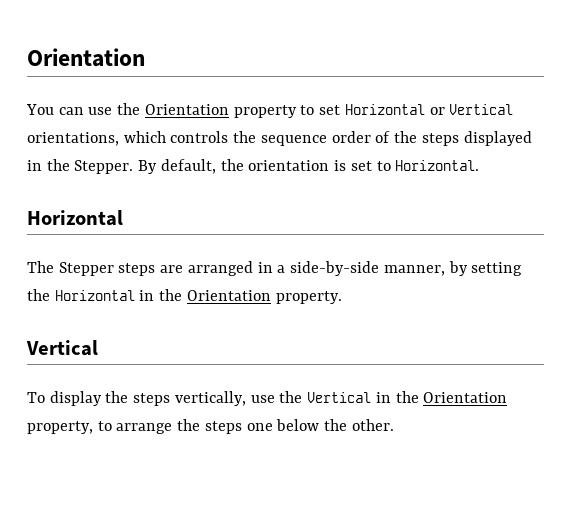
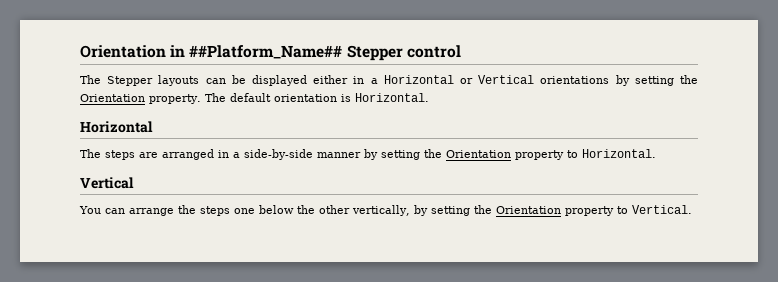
[27,48,145,67] [26,103,514,118] [27,131,532,146] [27,159,391,174] Orientation // You can use the Orientation property to set Horizontal or Vertical orientations, which controls the sequence order of the steps displayed in the Stepper. By default, the orientation is set to -> [80,45,461,61] [80,75,698,86] [80,93,351,104] Orientation in ##Platform_Name## Stepper control // The Stepper layouts can be displayed either in a Horizontal or Vertical orientations by setting the Orientation property. The default orientation is
[58,262,114,276] Stepper -> (101, 153) none
[383,261,523,276] [27,289,342,304] [26,340,98,356] [27,391,508,406] [27,421,112,434] manner, by setting the Horizontal in the Orientation property. // Vertical // To display the steps vertically, use the Vertical in the Orientation property, to -> [317,149,656,160] [80,177,134,189] [79,206,125,214] manner by setting the Orientation property to Horizontal. // Vertical // You can
[351,419,394,431] other. -> [319,205,692,216] other vertically, by setting the Orientation property to Vertical.

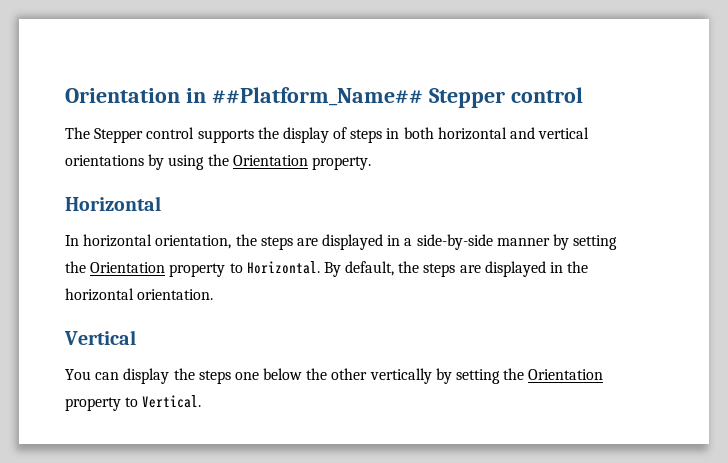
[158,75,535,86] layouts can be displayed either in a Horizontal or Vertical -> [146,127,590,143] control supports the display of steps in both horizontal and vertical
[634,76,674,86] setting -> [168,155,205,170] using
[204,93,429,102] [80,121,153,133] [80,149,214,160] The default orientation is Horizontal. // Horizontal // The steps are arranged -> [65,196,161,211] [65,234,384,250] // Horizontal // In horizontal orientation, the steps are displayed
(656, 153) none -> [323,261,589,277] [65,288,214,301] By default, the steps are displayed in the horizontal orientation.
[129,208,174,216] arrange -> [123,368,170,384] display
[352,205,410,216] vertically, -> [369,368,432,384] vertically

